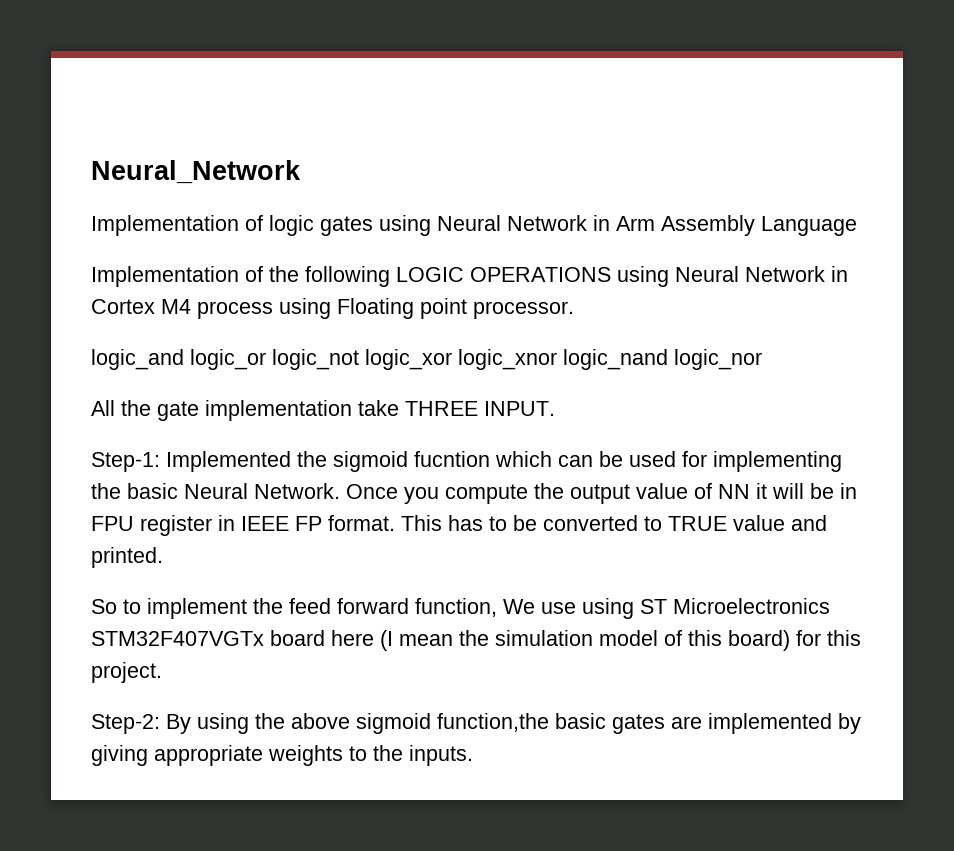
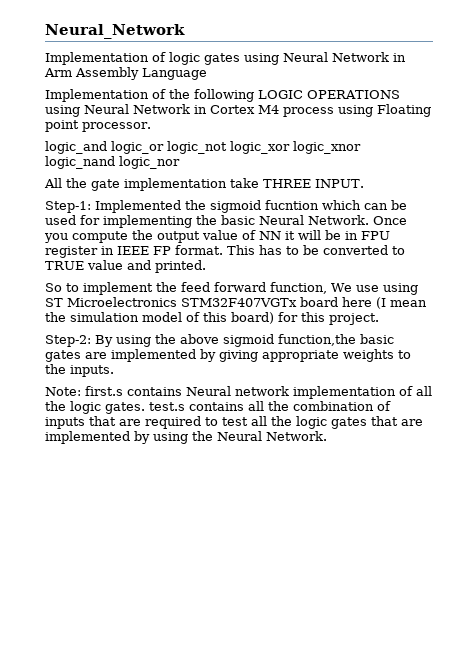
(473, 755) none -> [45,386,432,399] [45,401,391,414] [45,416,423,429] [45,431,327,444] // Note: first.s contains Neural network implementation of all the logic gates. test.s contains all the combination of inputs that are required to test all the logic gates that are implemented by using the Neural Network.

